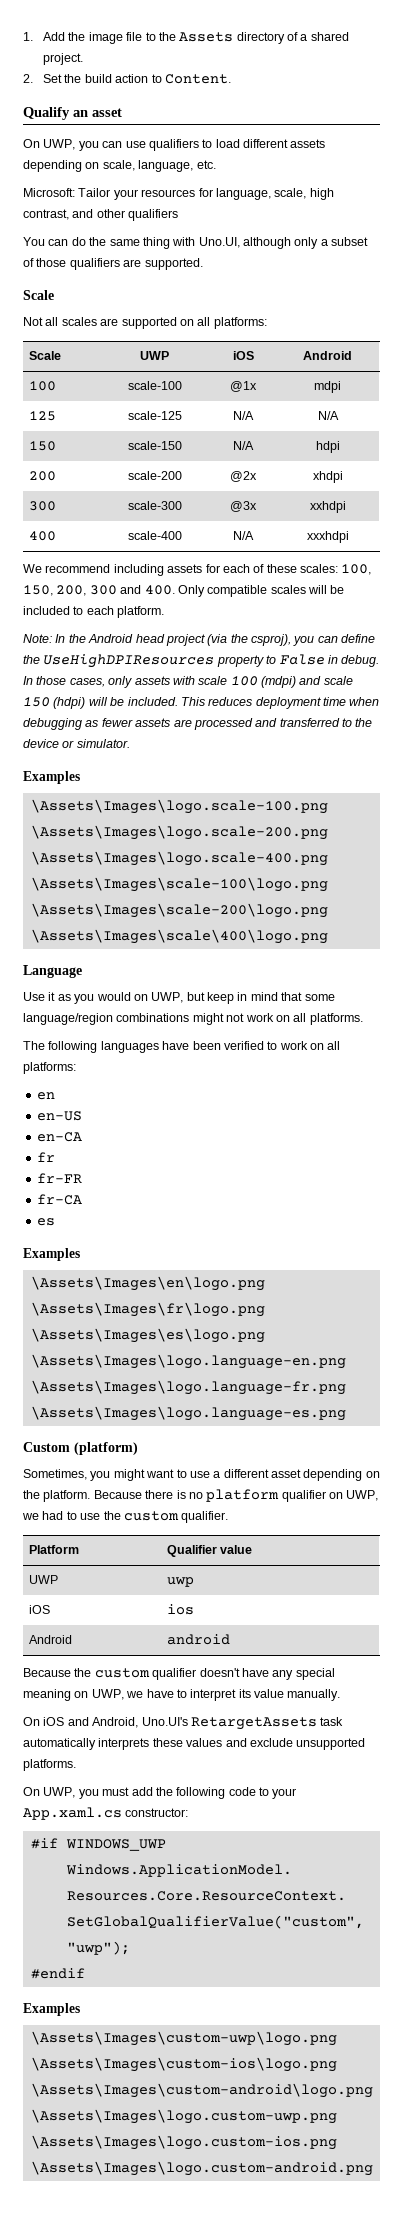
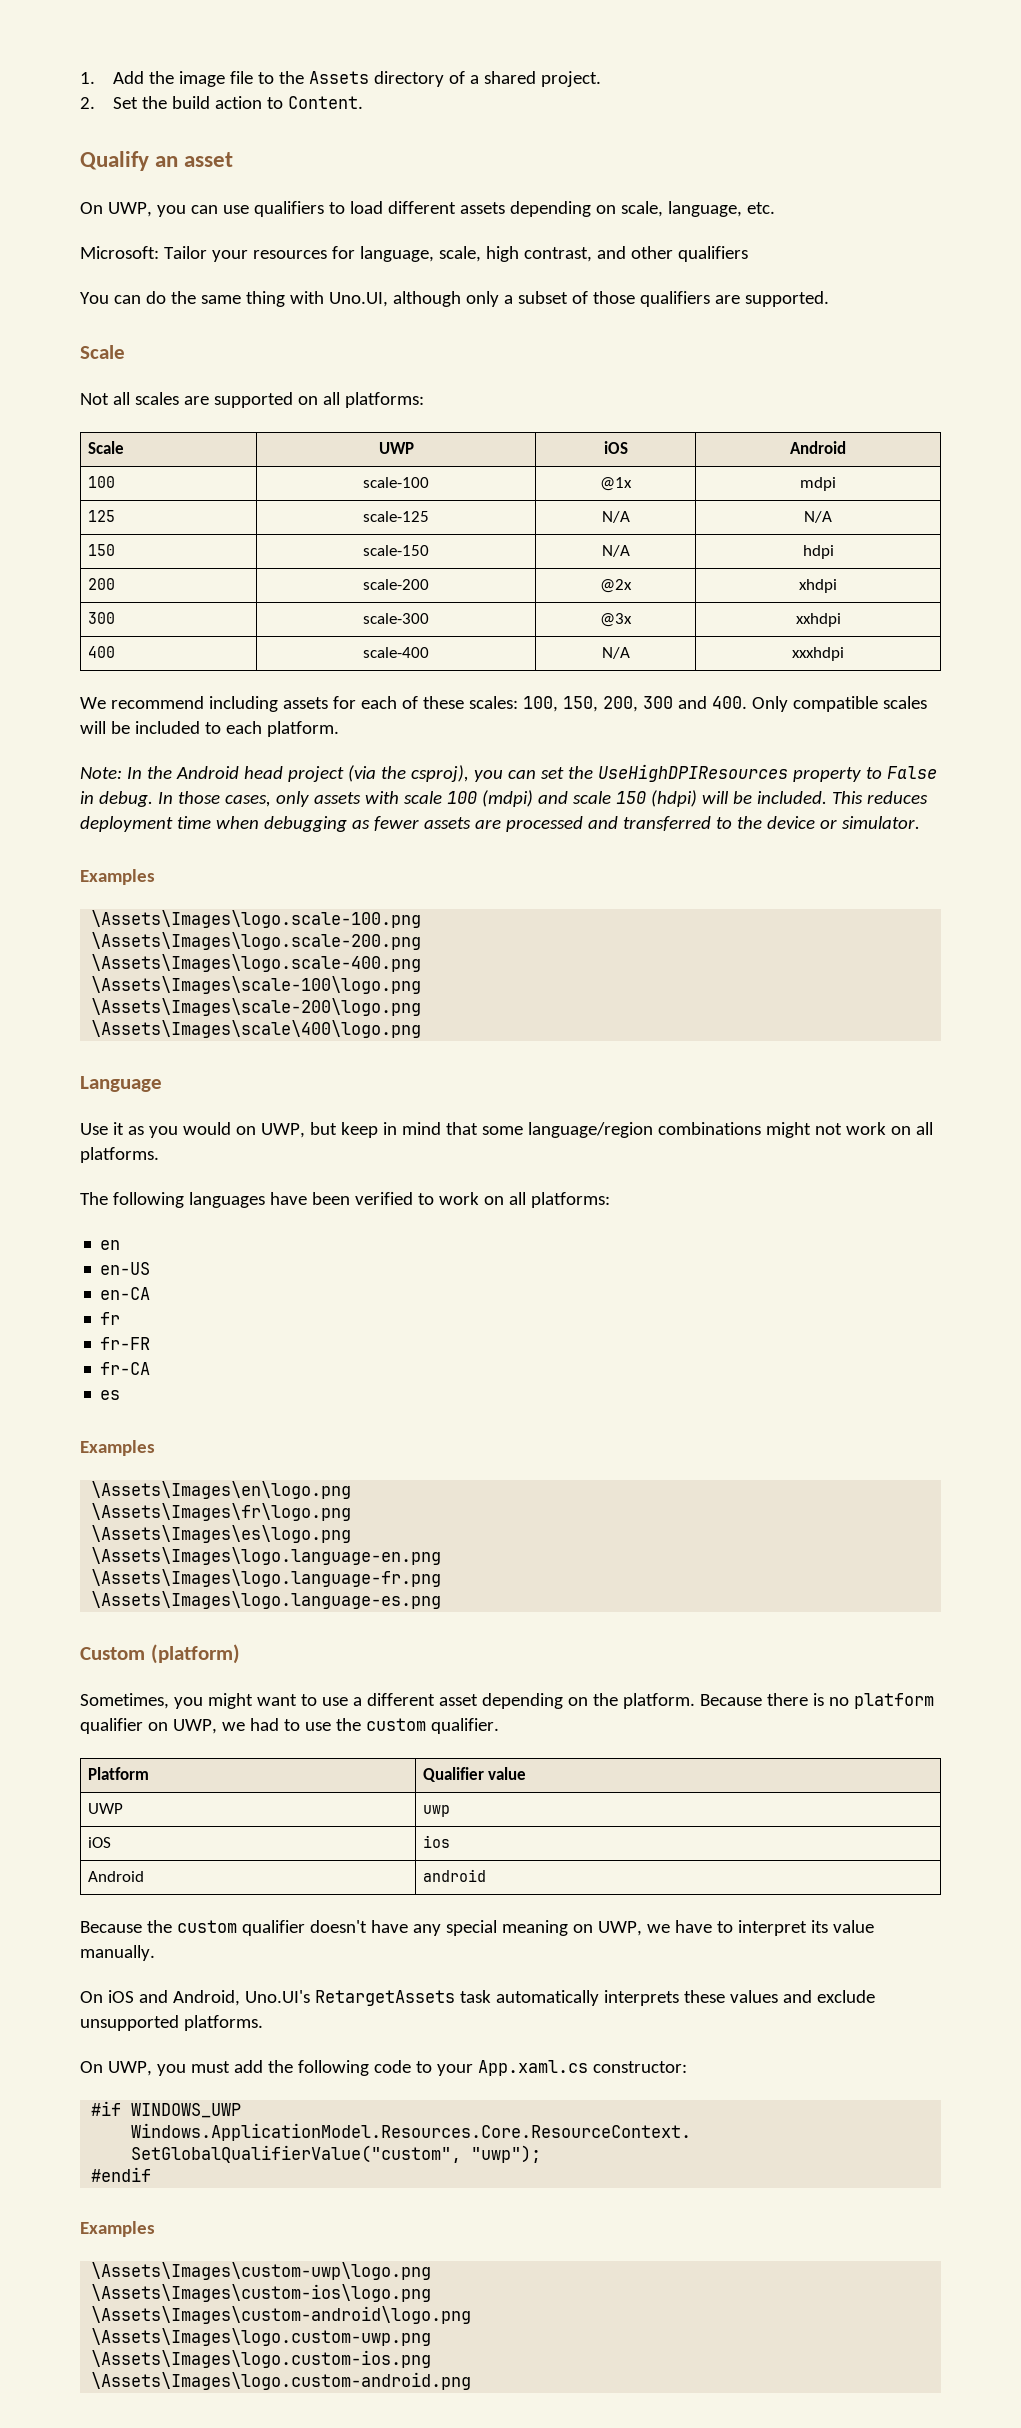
[341,634,376,643] define -> [540,767,564,779] set

